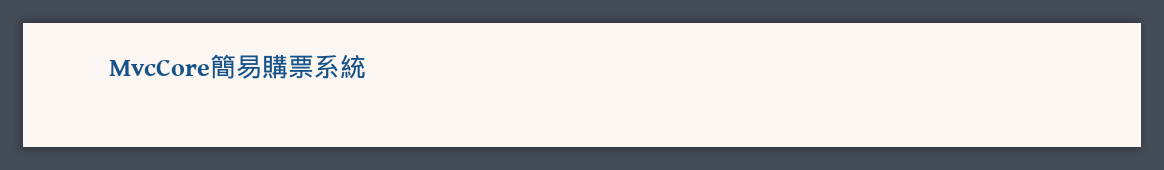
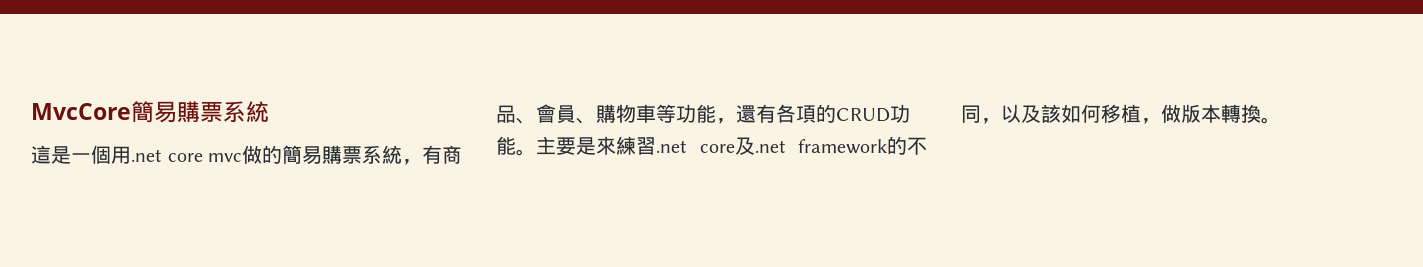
(366, 66) none -> [31,145,462,165] [496,104,910,124] [496,136,927,156] [961,104,1281,124] // 這是一個用.net core mvc做的簡易購票系統，有商品、會員、購物車等功能，還有各項的CRUD功能。主要是來練習.net core及.net framework的不同，以及該如何移植，做版本轉換。

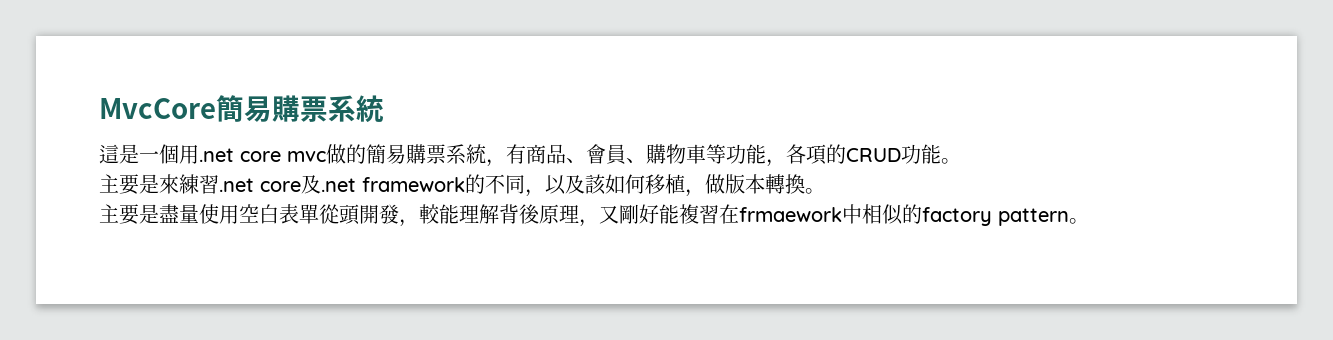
[736,104,776,123] 還有 -> (786, 163) none
(536, 152) none -> (961, 161) //
(1281, 120) none -> [99,204,1089,227] // 主要是盡量使用空白表單從頭開發，較能理解背後原理，又剛好能複習在frmaework中相似的factory pattern。

